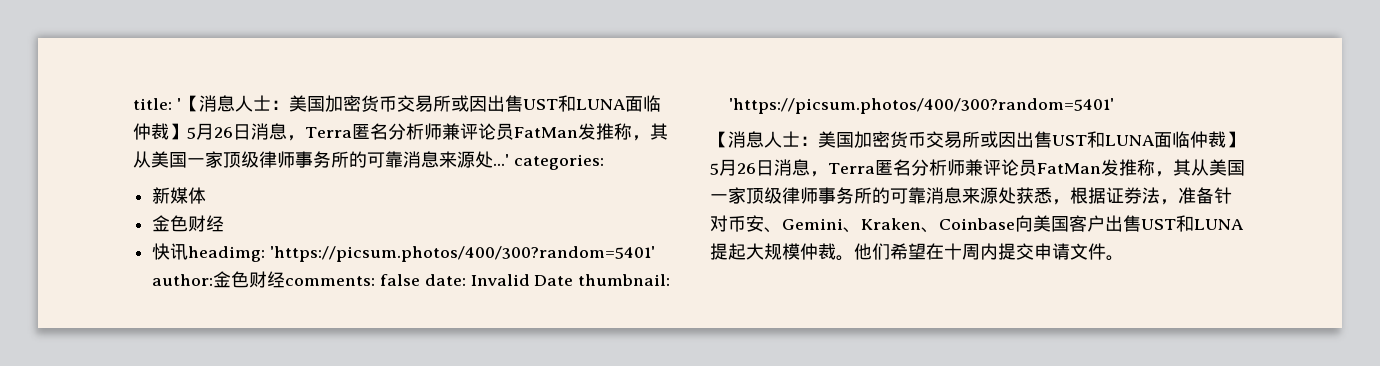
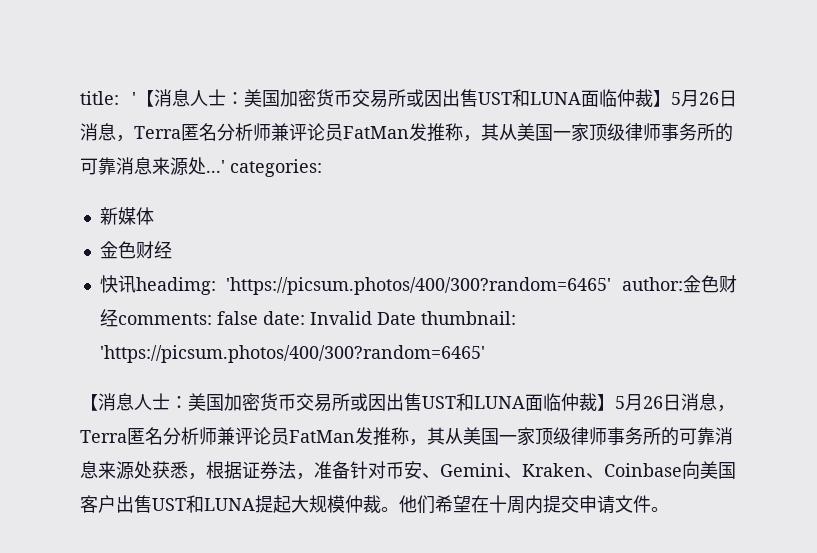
[269,246,655,262] 'https://picsum.photos/400/300?random=5401' -> [226,277,612,295] 'https://picsum.photos/400/300?random=6465'
[729,98,1115,114] 'https://picsum.photos/400/300?random=5401' -> [99,345,485,363] 'https://picsum.photos/400/300?random=6465'

